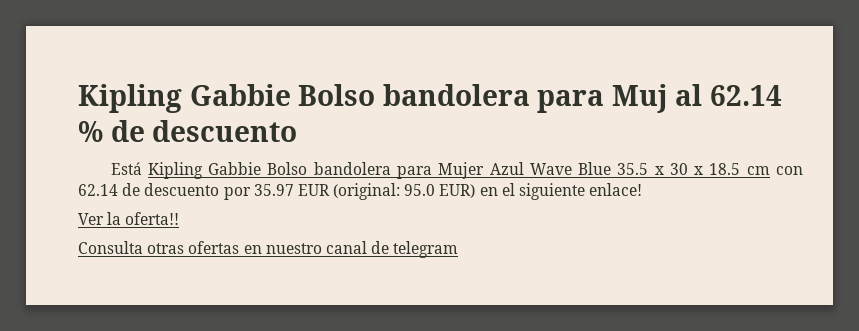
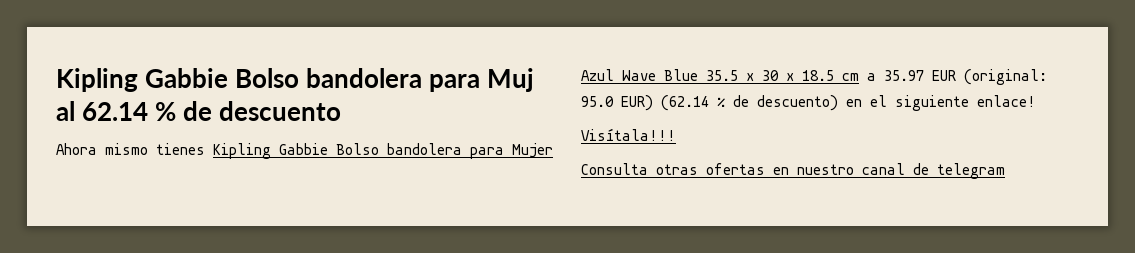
[110,162,142,175] Está -> [56,143,205,155] Ahora mismo tienes
[776,166,804,175] [78,183,251,200] con 62.14 de descuento por -> [867,73,876,81] a
(476, 191) none -> [661,95,838,111] (62.14 % de descuento)
[78,212,180,225] Ver la oferta!! -> [581,128,676,141] Visítala!!!

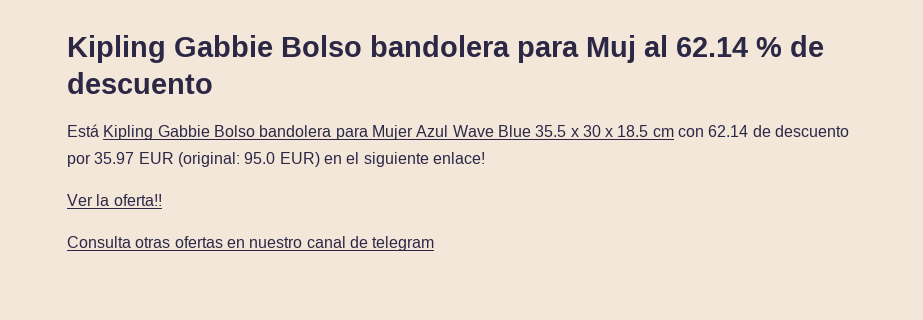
[56,143,205,155] Ahora mismo tienes -> [67,124,99,137] Está
[867,73,876,81] a -> [678,125,850,137] [67,154,91,167] con 62.14 de descuento por
[661,95,838,111] (62.14 % de descuento) -> (320, 159) none
[581,128,676,141] Visítala!!! -> [67,194,162,206] Ver la oferta!!

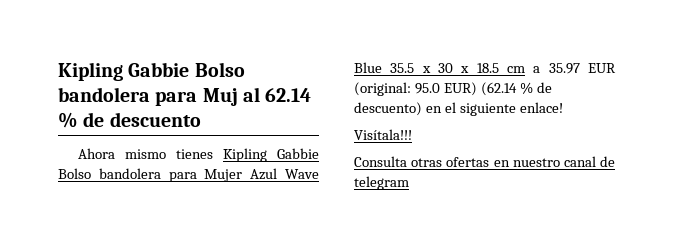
[67,124,99,137] Está -> [77,148,213,159] Ahora mismo tienes
[678,125,850,137] [67,154,91,167] con 62.14 de descuento por -> [533,66,541,73] a
(320, 159) none -> [480,82,552,96] [354,102,422,116] (62.14 % de descuento)
[67,194,162,206] Ver la oferta!! -> [354,129,412,140] Visítala!!!

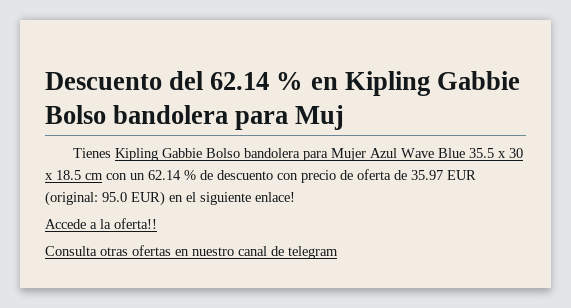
(58, 71) none -> [45,71,338,90] Descuento del 62.14 % en
[242,87,312,102] [58,112,201,128] [77,148,213,159] al 62.14 % de descuento // Ahora mismo tienes -> [72,148,111,158] // Tienes
[533,66,541,73] a -> [106,169,407,183] con un 62.14 % de descuento con precio de oferta de
[480,82,552,96] [354,102,422,116] (62.14 % de descuento) -> (165, 198) none
[354,129,412,140] Visítala!!! -> [45,218,157,229] Accede a la oferta!!

